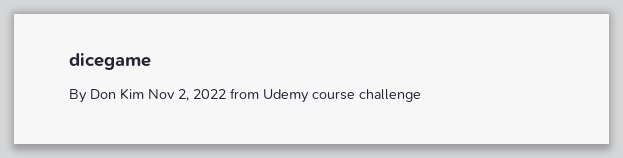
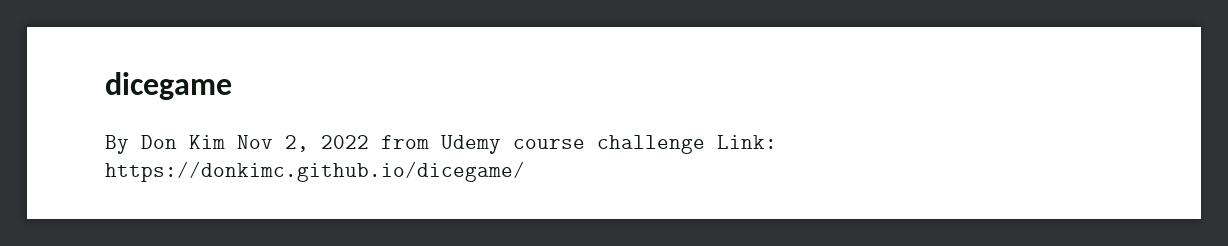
(421, 95) none -> [717,135,777,149] [105,161,525,182] Link: https://donkimc.github.io/dicegame/

